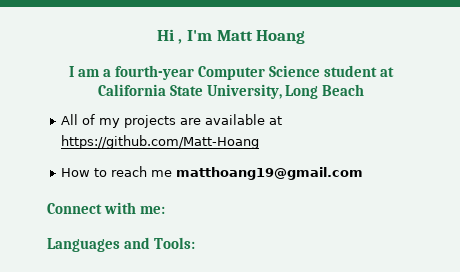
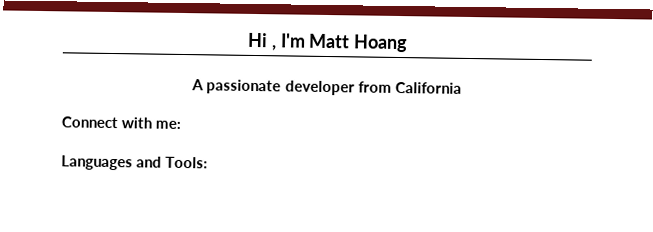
[69,65,394,80] [97,84,365,99] [60,114,282,128] [60,135,259,149] [60,166,363,180] I am a fourth-year Computer Science student at California State University, Long Beach // All of my projects are available at https://github.com/Matt-Hoang // How to reach me matthoang19@gmail.com -> [191,79,462,96] A passionate developer from California

